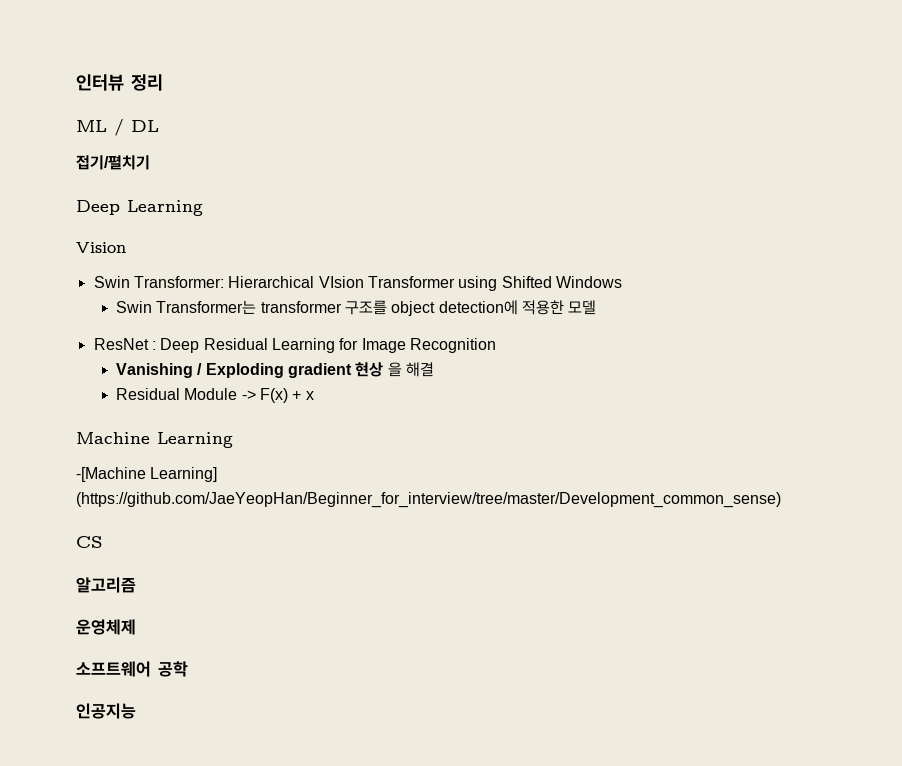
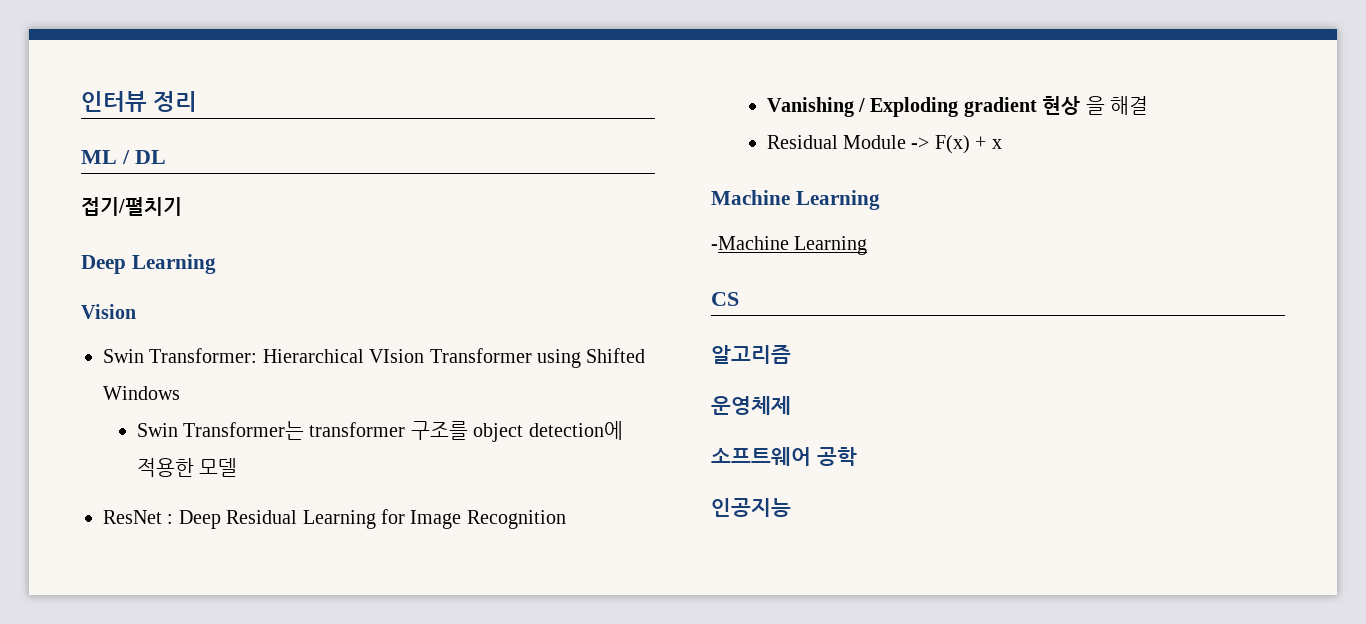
[76,467,218,482] [76,492,781,508] -[Machine Learning] (https://github.com/JaeYeopHan/Beginner_for_interview/tree/master/Development_common_sense) -> [711,236,868,255] -Machine Learning

